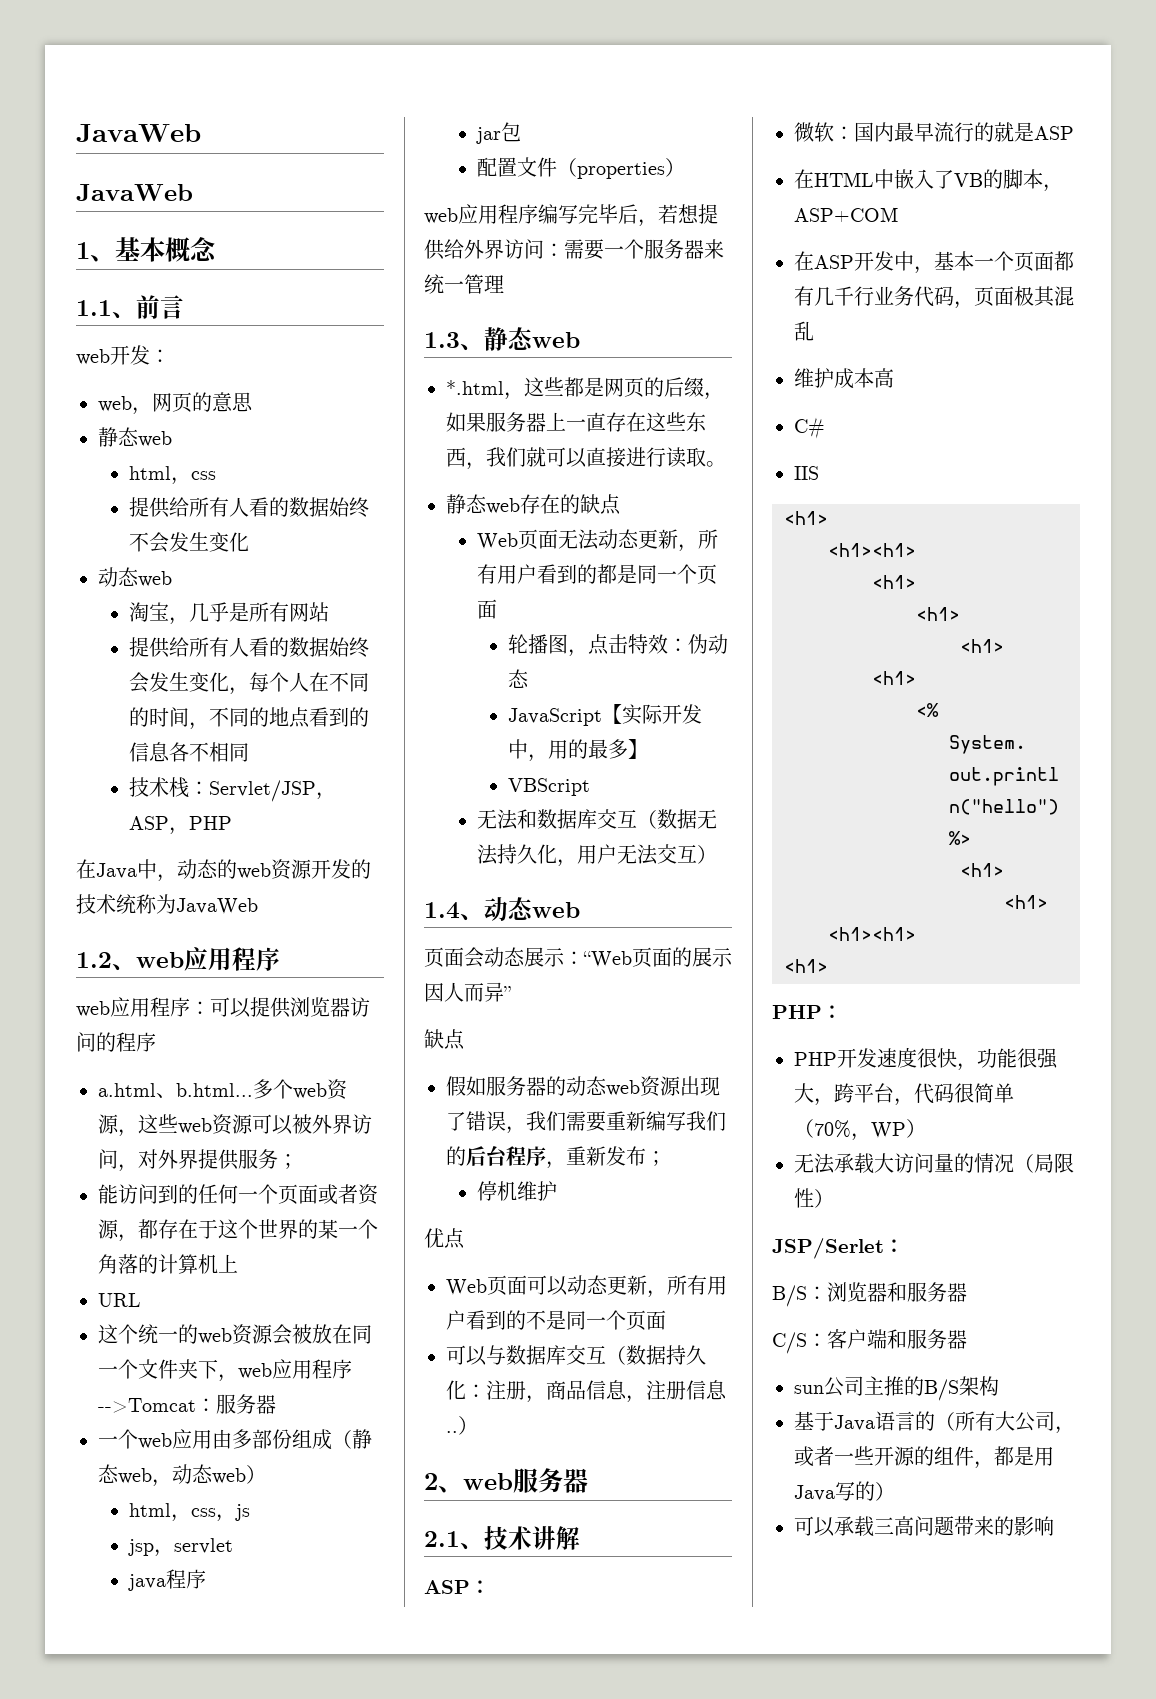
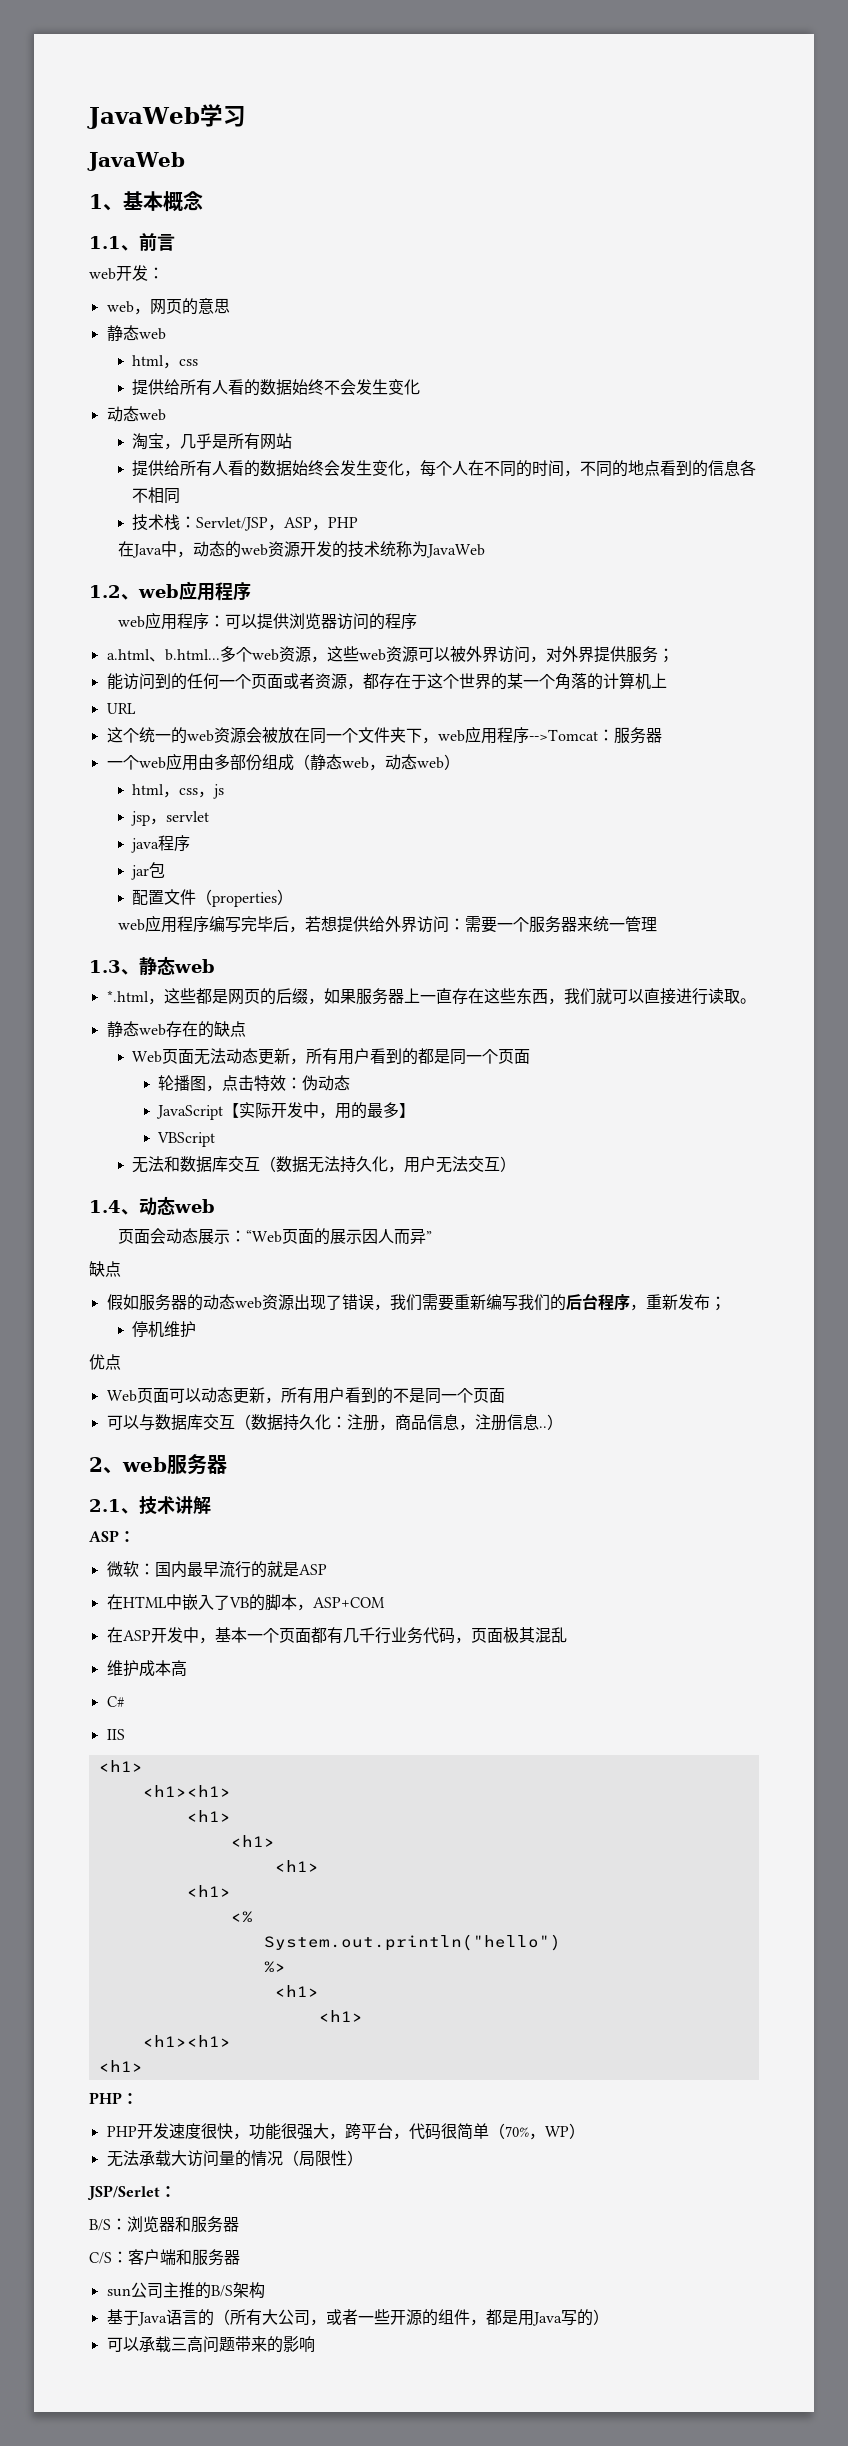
[76,124,201,142] JavaWeb -> [87,104,246,129] JavaWeb学习

